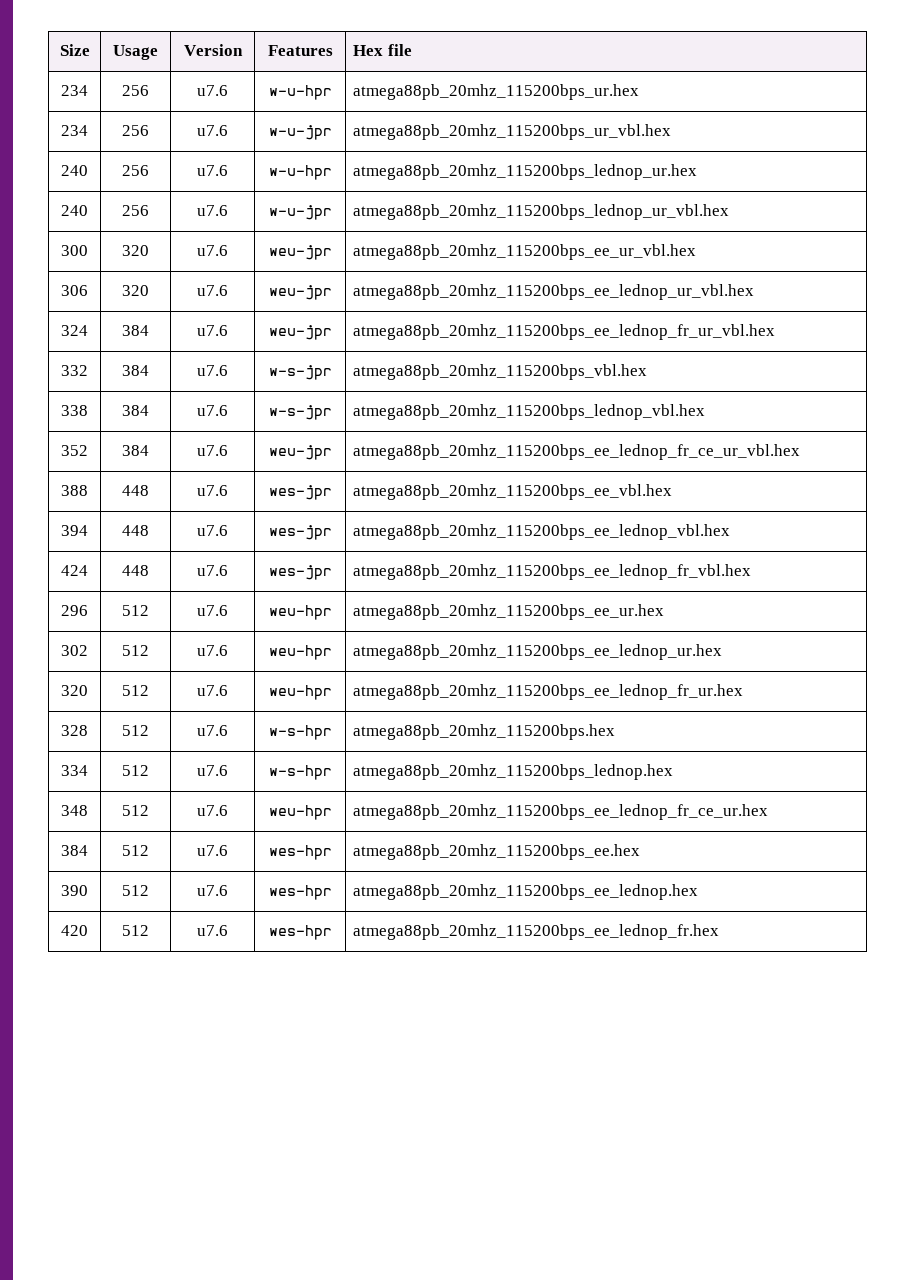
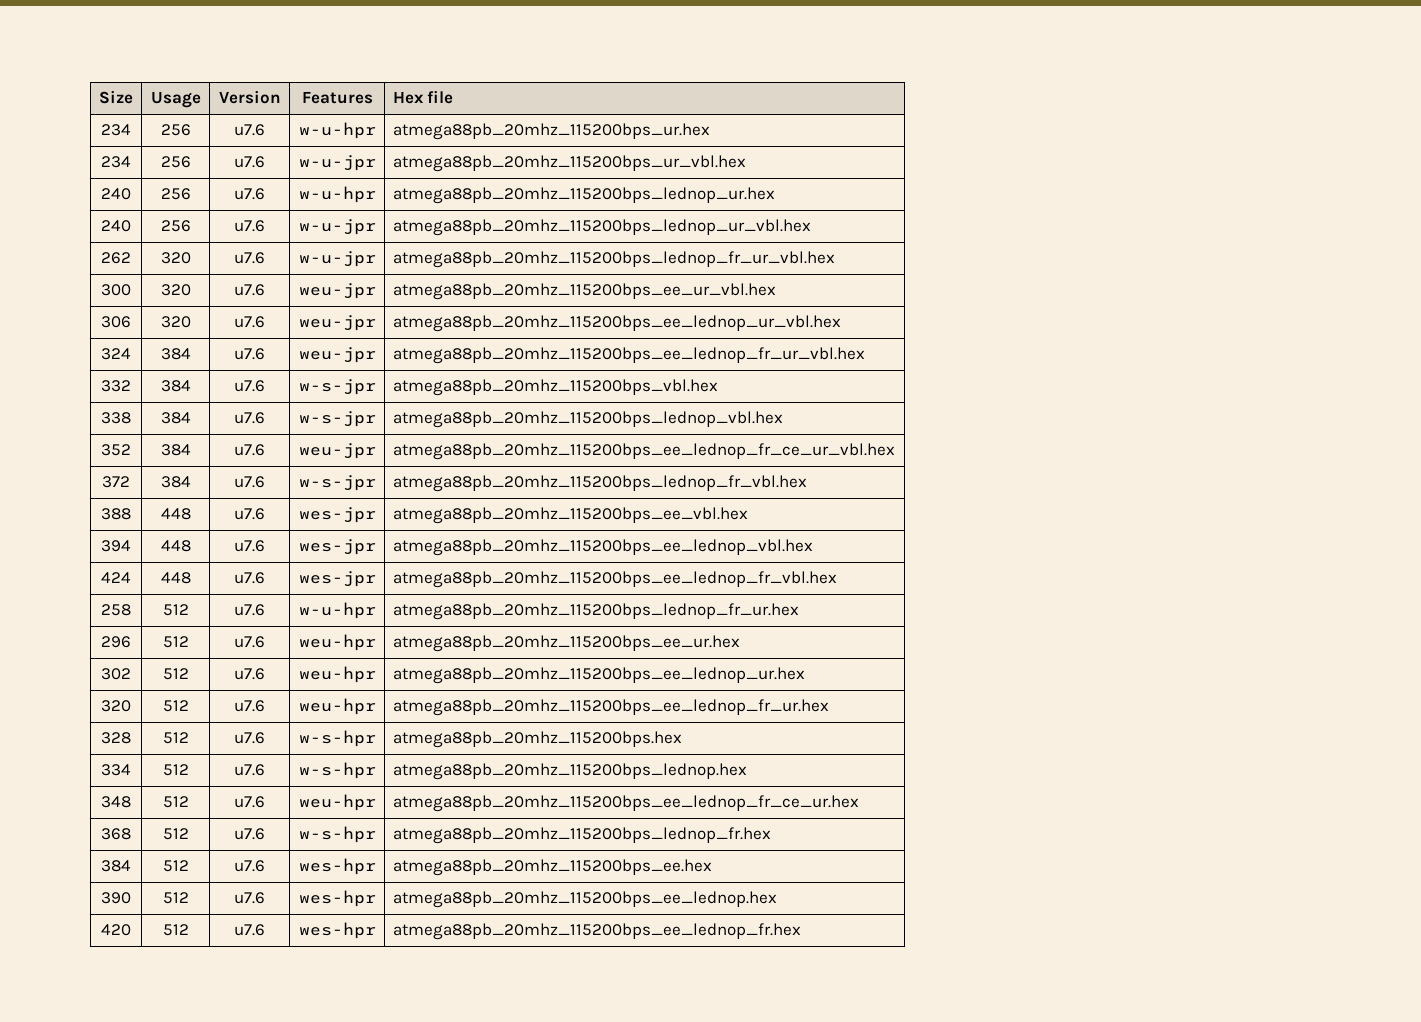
(729, 212) none -> [101,252,131,264] [160,252,191,264] [234,252,265,264] [298,251,376,267] [392,251,835,268] // 262 | 320 | u7.6 | w-u-jpr | atmega88pb_20mhz_115200bps_lednop_fr_ur_vbl.hex
(800, 452) none -> [102,476,130,488] [160,476,191,488] [234,476,265,488] [298,475,376,491] [392,475,807,492] // 372 | 384 | u7.6 | w-s-jpr | atmega88pb_20mhz_115200bps_lednop_fr_vbl.hex
(751, 572) none -> [101,604,131,616] [162,604,189,616] [234,604,265,616] [298,602,376,619] [392,603,799,620] // 258 | 512 | u7.6 | w-u-hpr | atmega88pb_20mhz_115200bps_lednop_fr_ur.hex
(768, 812) none -> [101,828,131,840] [162,828,189,840] [234,828,265,840] [298,826,376,843] [392,827,771,844] // 368 | 512 | u7.6 | w-s-hpr | atmega88pb_20mhz_115200bps_lednop_fr.hex

